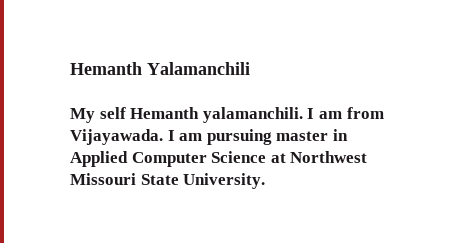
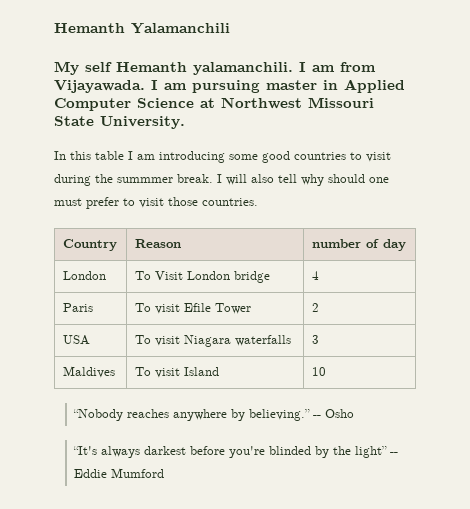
(266, 181) none -> [54,151,391,163] [54,174,389,186] [54,197,258,209] [62,239,117,251] [134,239,181,248] [311,239,406,251] [62,271,106,280] [134,271,270,283] [311,271,319,280] [62,303,93,312] [134,303,251,314] [311,303,319,312] [62,335,90,345] [134,335,291,347] [311,335,319,344] [62,366,115,378] [134,367,219,378] [311,367,326,376] [72,409,354,421] [72,446,398,458] [73,468,164,478] // In this table I am introducing some good countries to visit during the summmer break. I will also tell why should one must prefer to visit those countries. // Country | Reason | number of day // London | To Visit London bridge | 4 // Paris | To visit Efile Tower | 2 // USA | To visit Niagara waterfalls | 3 // Maldives | To visit Island | 10 // “Nobody reaches anywhere by believing.” -- Osho // “It's always darkest before you're blinded by the light” -- Eddie Mumford

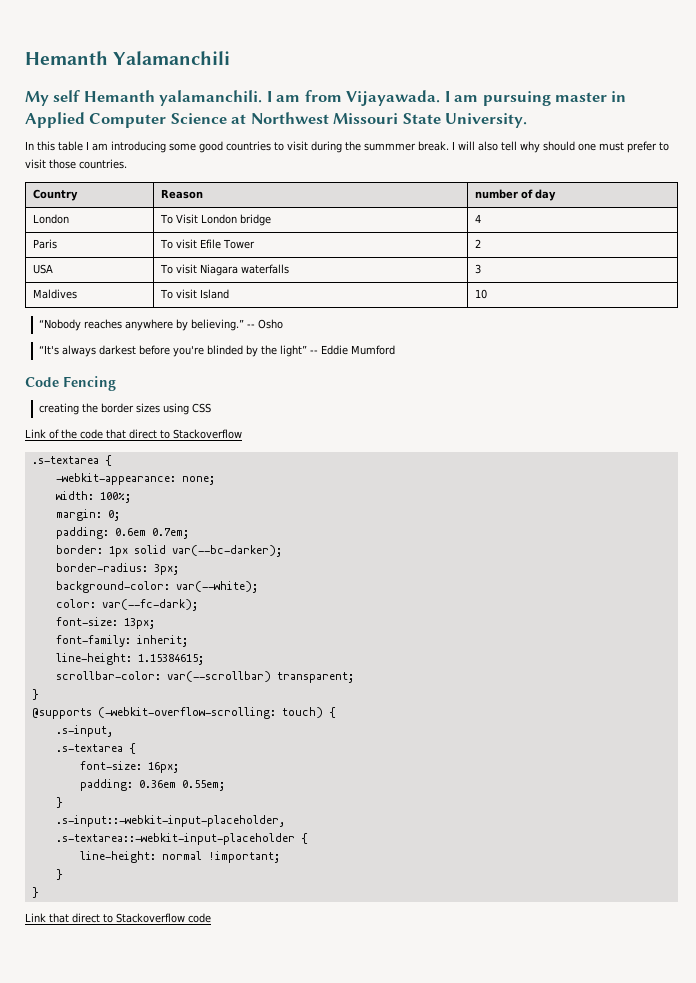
(164, 473) none -> [25,376,116,391] [38,403,211,415] [25,429,242,439] [31,455,112,466] [55,473,215,485] [55,491,131,503] [55,509,120,521] [55,527,189,539] [55,545,282,557] [55,563,179,575] [55,581,258,593] [55,599,198,611] [55,617,155,629] [55,635,188,647] [55,653,204,665] [55,671,354,683] [31,689,39,700] [31,707,336,719] [55,725,113,737] [55,743,136,754] [79,761,179,773] [79,779,225,791] [55,797,63,808] [55,815,285,827] [55,833,308,845] [79,851,280,863] [55,869,63,880] [31,887,39,898] [25,913,211,923] // Code Fencing // creating the border sizes using CSS // Link of the code that direct to Stackoverflow // .s-textarea { // -webkit-appearance: none; // width: 100%; // margin: 0; // padding: 0.6em 0.7em; // border: 1px solid var(--bc-darker); // border-radius: 3px; // background-color: var(--white); // color: var(--fc-dark); // font-size: 13px; // font-family: inherit; // line-height: 1.15384615; // scrollbar-color: var(--scrollbar) transparent; // } // @supports (-webkit-overflow-scrolling: touch) { // .s-input, // .s-textarea { // font-size: 16px; // padding: 0.36em 0.55em; // } // .s-input::-webkit-input-placeholder, // .s-textarea::-webkit-input-placeholder { // line-height: normal !important; // } // } // Link that direct to Stackoverflow code

